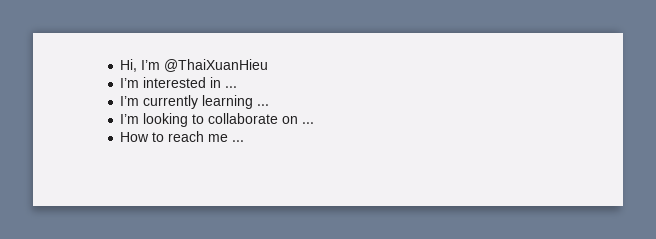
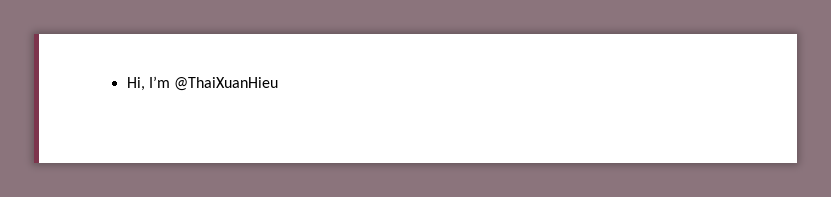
[120,77,238,88] [120,95,270,109] [120,113,315,127] [120,131,245,142] // I’m interested in ... // I’m currently learning ... // I’m looking to collaborate on ... // How to reach me ... -> (279, 84) none

